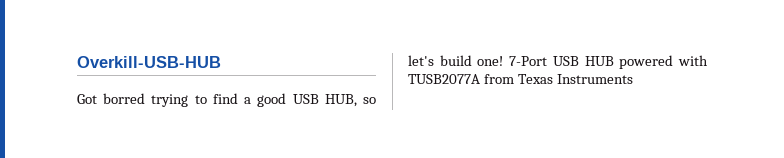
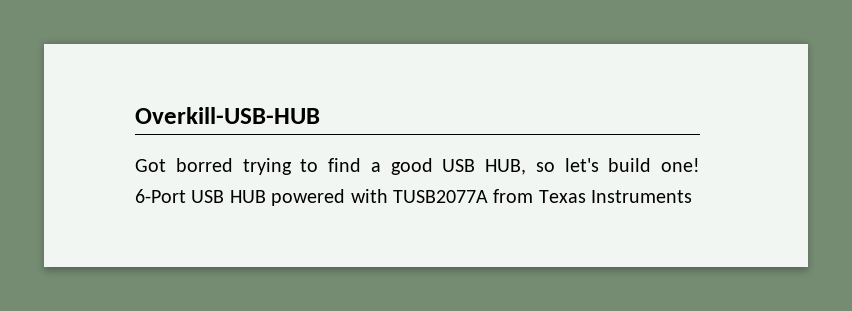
[509,56,548,66] 7-Port -> [135,189,186,203] 6-Port

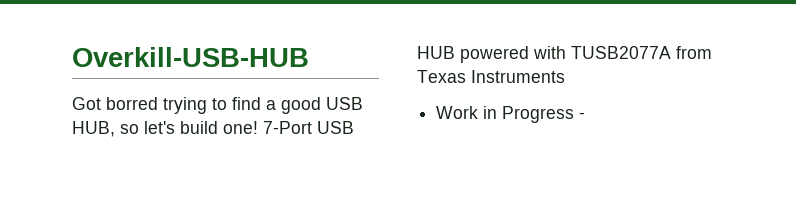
[135,189,186,203] 6-Port -> [263,121,312,134] 7-Port
(693, 196) none -> [436,106,586,123] // Work in Progress -

